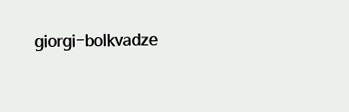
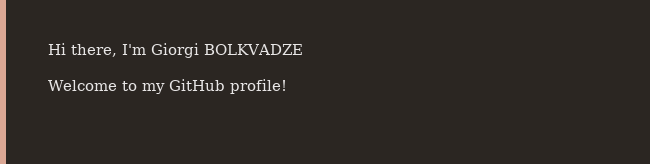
[34,32,158,52] giorgi-bolkvadze -> [48,43,303,58] [48,79,287,94] Hi there, I'm Giorgi BOLKVADZE // Welcome to my GitHub profile!

